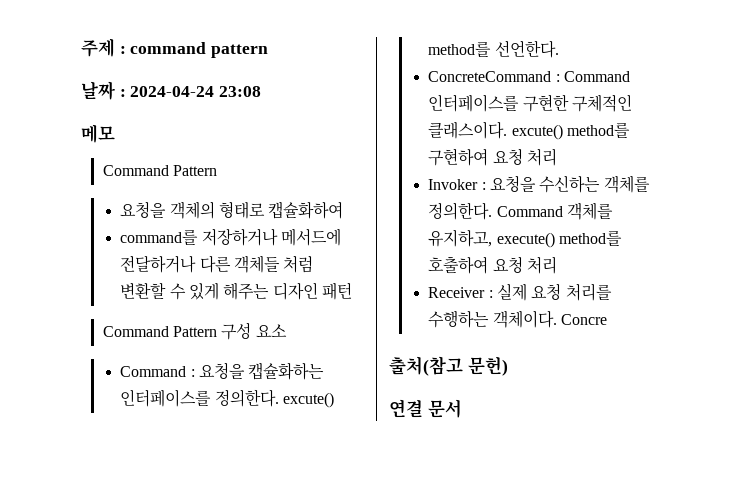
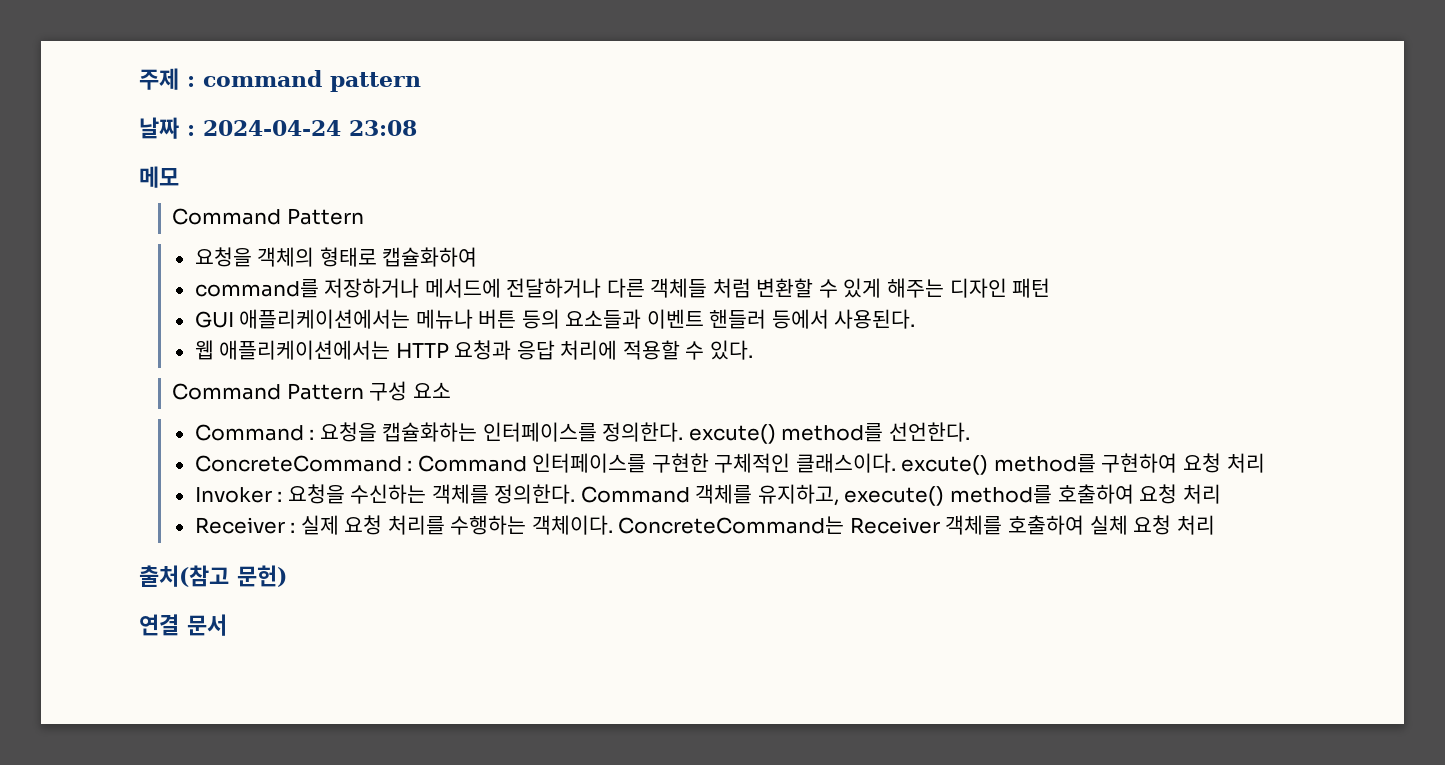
(352, 291) none -> [194,309,916,329] [194,340,753,360] // GUI 애플리케이션에서는 메뉴나 버튼 등의 요소들과 이벤트 핸들러 등에서 사용된다. // 웹 애플리케이션에서는 HTTP 요청과 응답 처리에 적용할 수 있다.
[560,314,607,325] Concre -> [618,515,1215,535] ConcreteCommand는 Receiver 객체를 호출하여 실체 요청 처리

